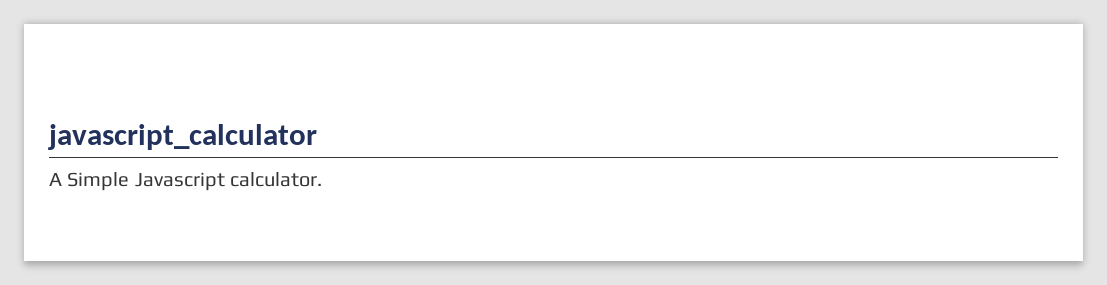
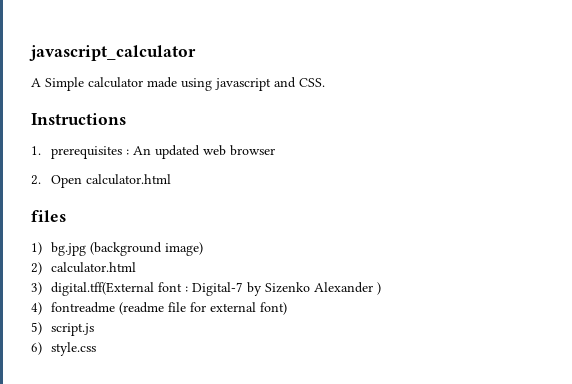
[134,172,323,191] Javascript calculator. -> [88,77,325,91] [31,113,126,125] [31,145,276,159] [31,174,172,188] [31,210,66,222] [31,242,204,256] [31,262,137,275] [31,282,382,296] [31,302,288,315] [31,322,95,336] [31,342,97,356] calculator made using javascript and CSS. // Instructions // 1. prerequisites : An updated web browser // 2. Open calculator.html // files // 1) bg.jpg (background image) // 2) calculator.html // 3) digital.tff(External font : Digital-7 by Sizenko Alexander ) // 4) fontreadme (readme file for external font) // 5) script.js // 6) style.css

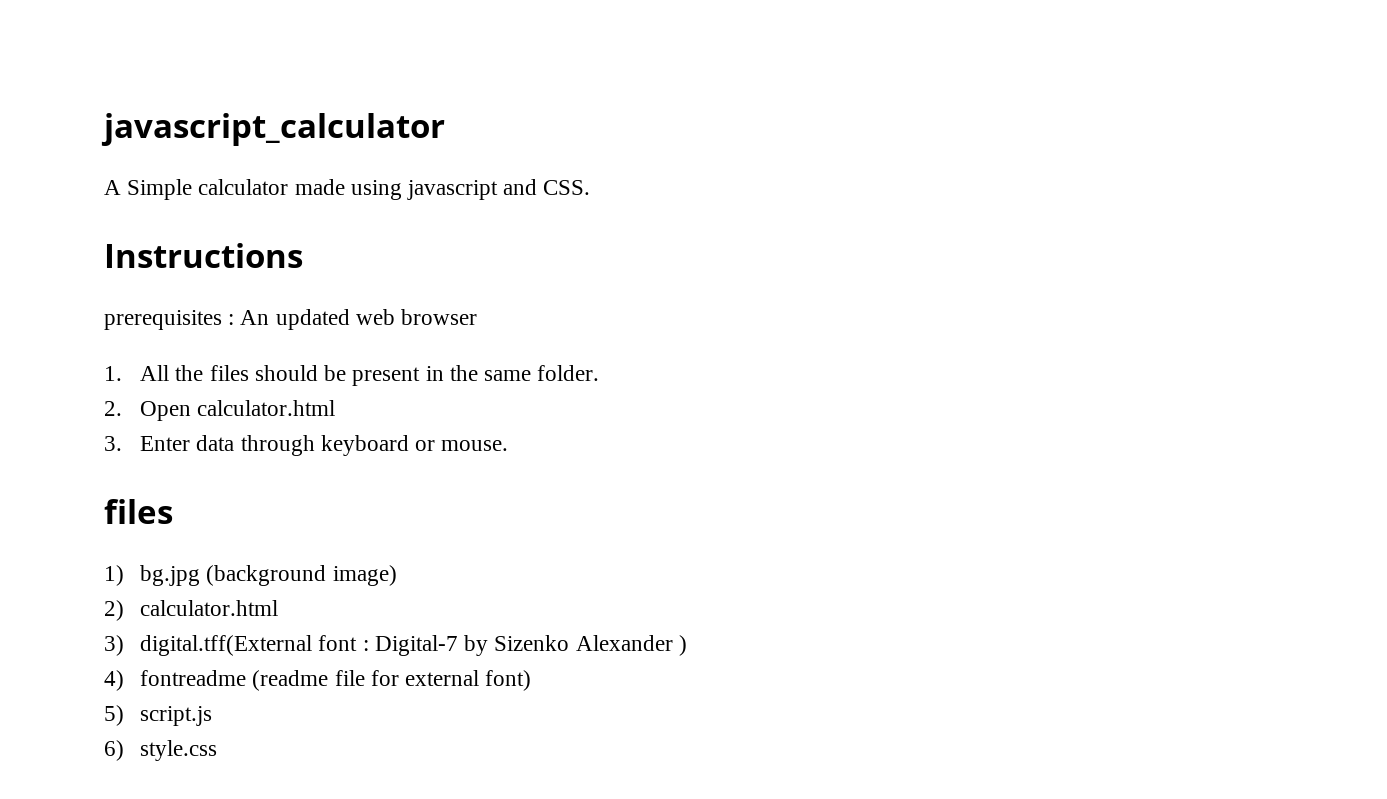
[31,146,41,155] 1. -> (303, 255) none
[31,174,172,188] 2. Open calculator.html -> [104,365,600,386] [104,400,336,421] [104,435,509,456] 1. All the files should be present in the same folder. // 2. Open calculator.html // 3. Enter data through keyboard or mouse.

